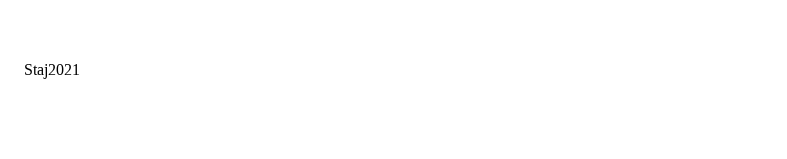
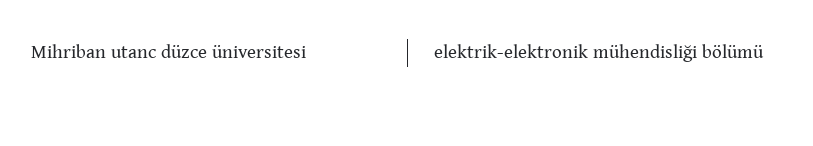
[24,64,80,79] Staj2021 -> [31,44,764,62] Mihriban utanc düzce üniversitesi elektrik-elektronik mühendisliği bölümü

